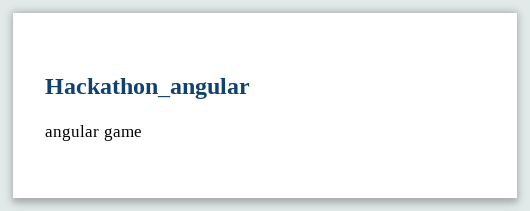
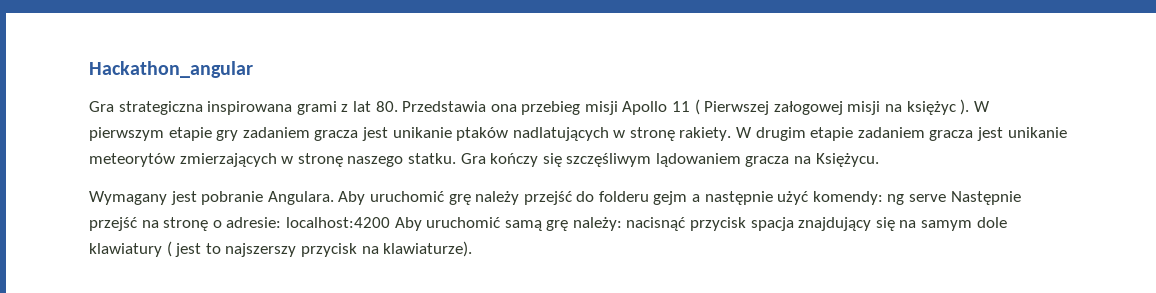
[45,125,142,141] angular game -> [89,99,990,115] [89,127,1067,141] [89,153,879,167] [89,191,1021,205] [89,217,1007,231] [89,241,473,257] Gra strategiczna inspirowana grami z lat 80. Przedstawia ona przebieg misji Apollo 11 ( Pierwszej załogowej misji na księżyc ). W pierwszym etapie gry zadaniem gracza jest unikanie ptaków nadlatujących w stronę rakiety. W drugim etapie zadaniem gracza jest unikanie meteorytów zmierzających w stronę naszego statku. Gra kończy się szczęśliwym lądowaniem gracza na Księżycu. // Wymagany jest pobranie Angulara. Aby uruchomić grę należy przejść do folderu gejm a następnie użyć komendy: ng serve Następnie przejść na stronę o adresie: localhost:4200 Aby uruchomić samą grę należy: nacisnąć przycisk spacja znajdujący się na samym dole klawiatury ( jest to najszerszy przycisk na klawiaturze).

